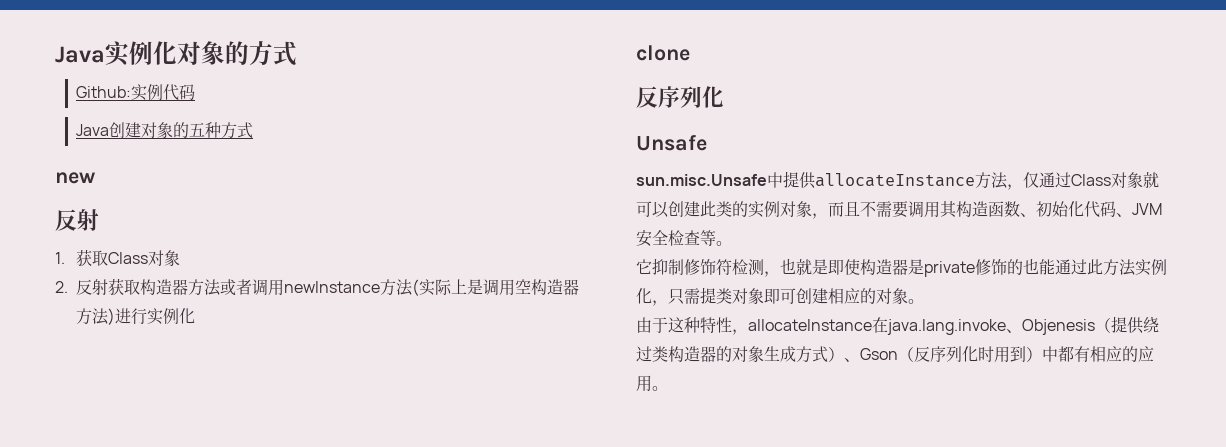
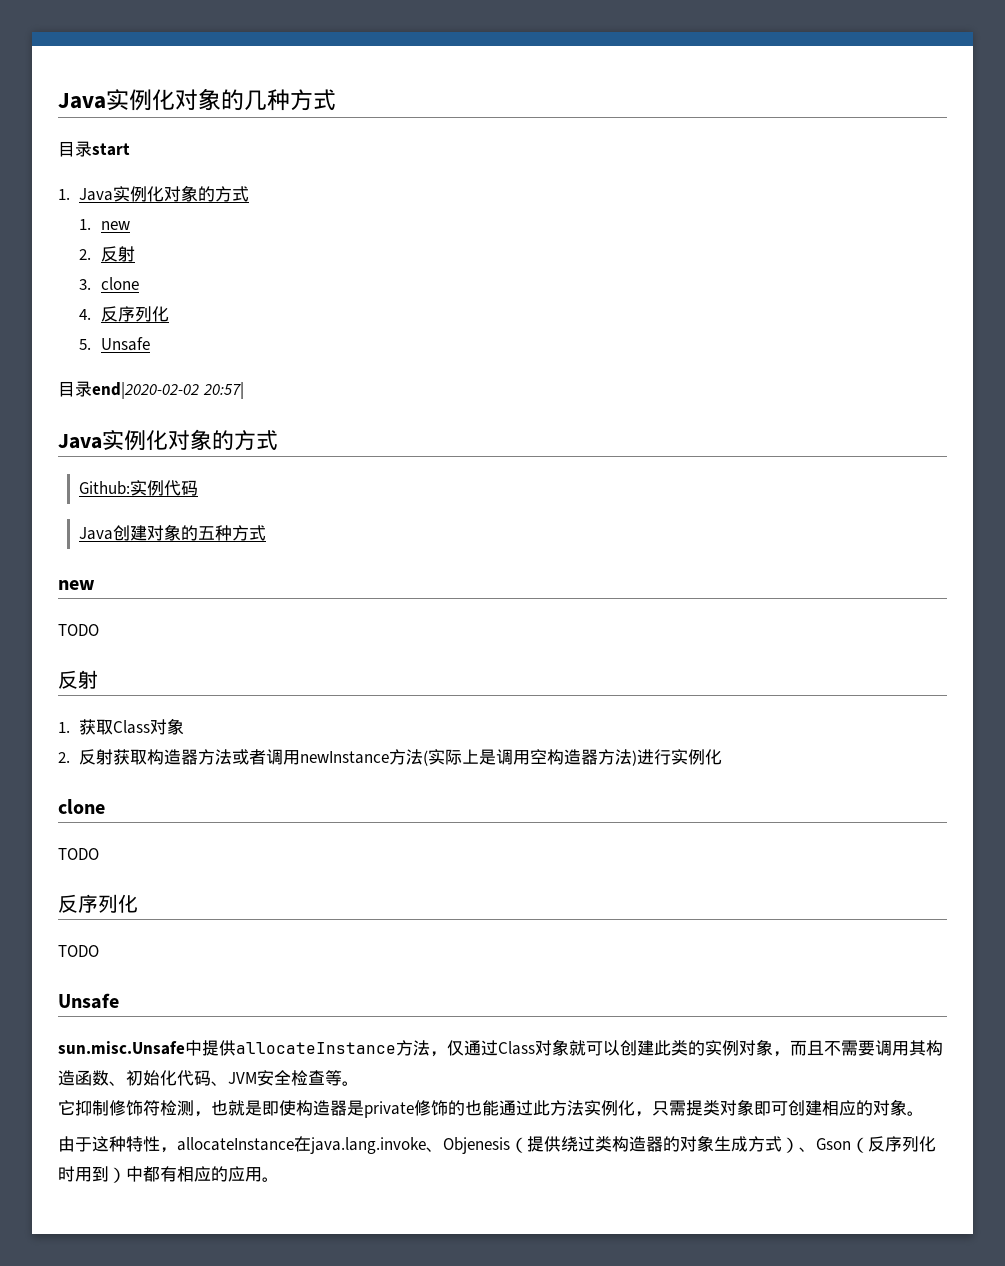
[55,41,249,66] Java实例化对象的 -> [58,88,336,111] [58,141,130,157] [58,185,250,202] [79,219,130,230] [79,246,135,262] [79,277,139,290] [79,306,169,322] [79,337,150,351] [58,381,244,399] [58,429,234,451] Java实例化对象的几种方式 // 目录start // 1. Java实例化对象的方式 // 1. new // 2.反射 // 3. clone // 4.反序列化 // 5. Unsafe // 目录end|2020-02-02 20:57| // Java实例化对象的
(95, 178) none -> [58,624,99,636] // TODO
[636,86,724,108] // 反序列化 -> [58,848,99,860] [58,894,138,913] [58,945,99,957] // TODO // 反序列化 // TODO

